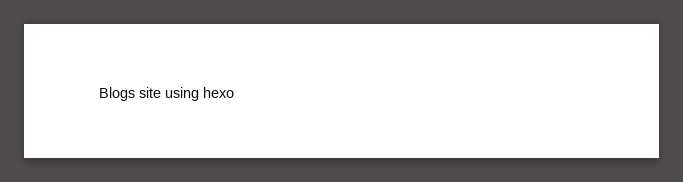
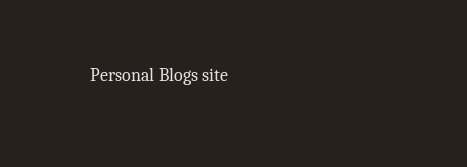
(99, 94) none -> [90,67,154,81] Personal
[165,87,234,101] using hexo -> (229, 74) none

